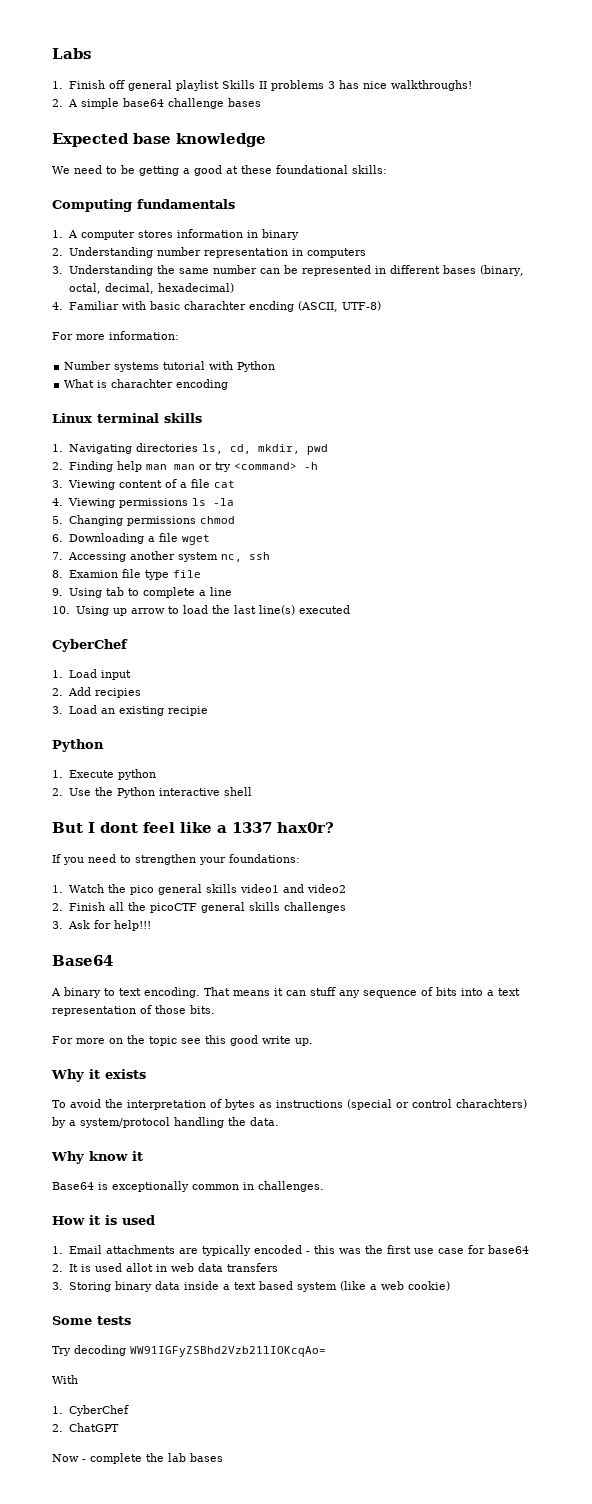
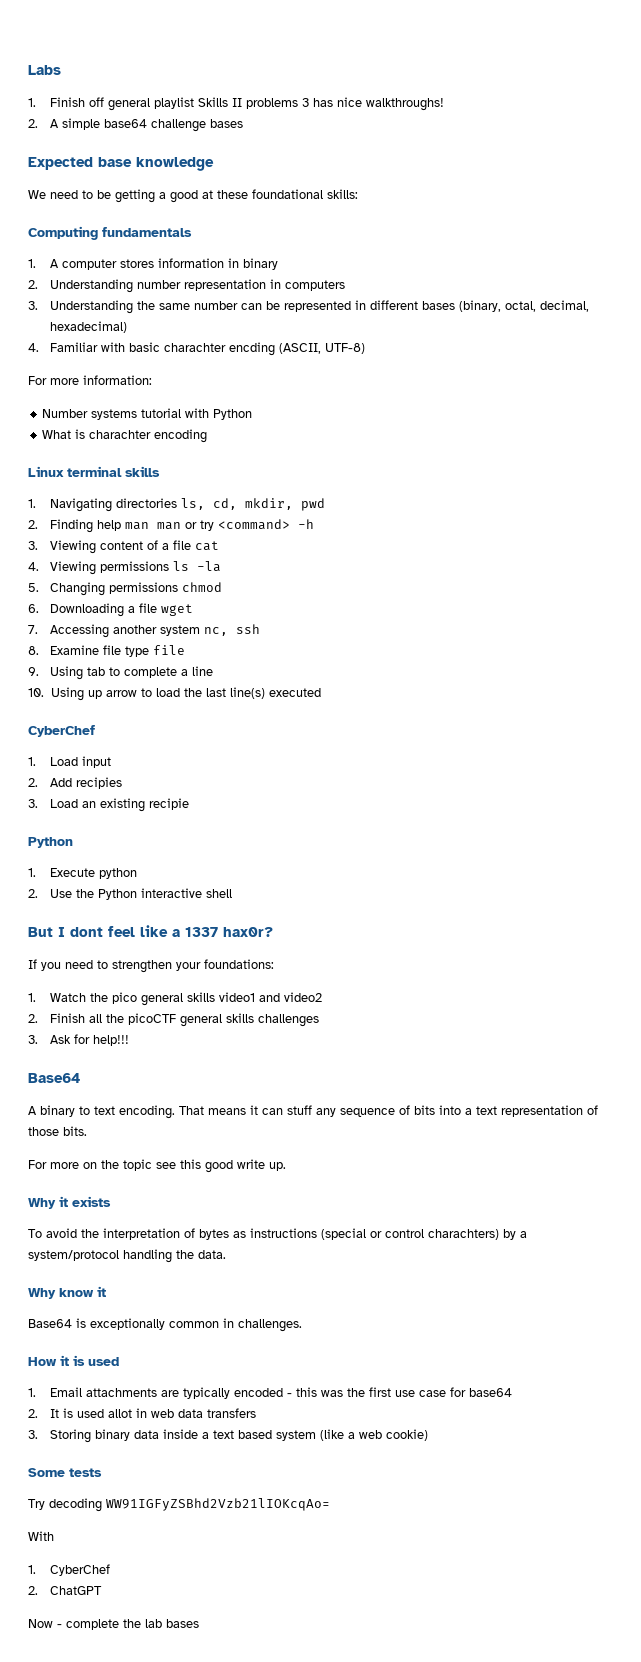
[69,570,119,578] Examion -> [49,645,99,655] Examine

